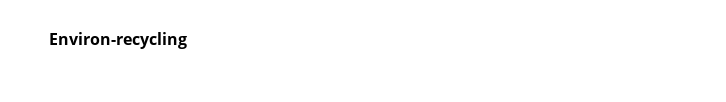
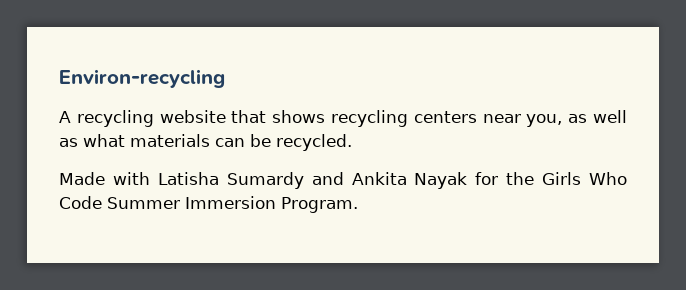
(187, 40) none -> [59,110,627,127] [59,134,352,151] [59,172,627,189] [59,196,358,213] // A recycling website that shows recycling centers near you, as well as what materials can be recycled. // Made with Latisha Sumardy and Ankita Nayak for the Girls Who Code Summer Immersion Program.

